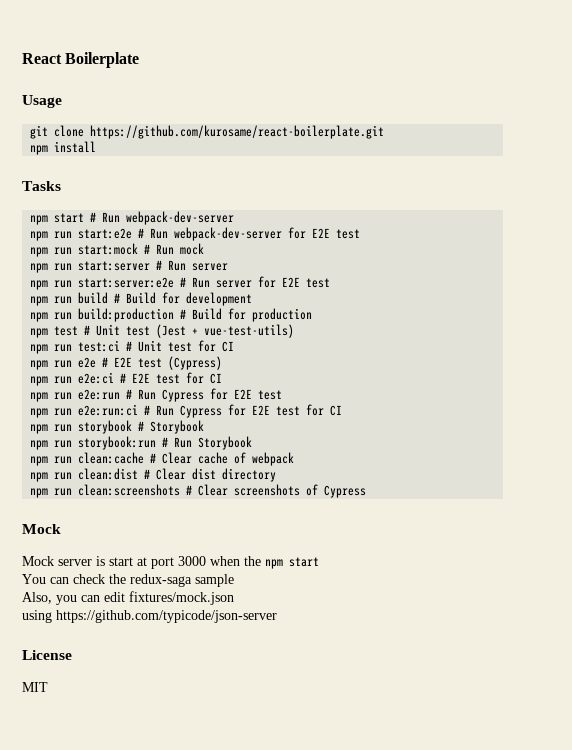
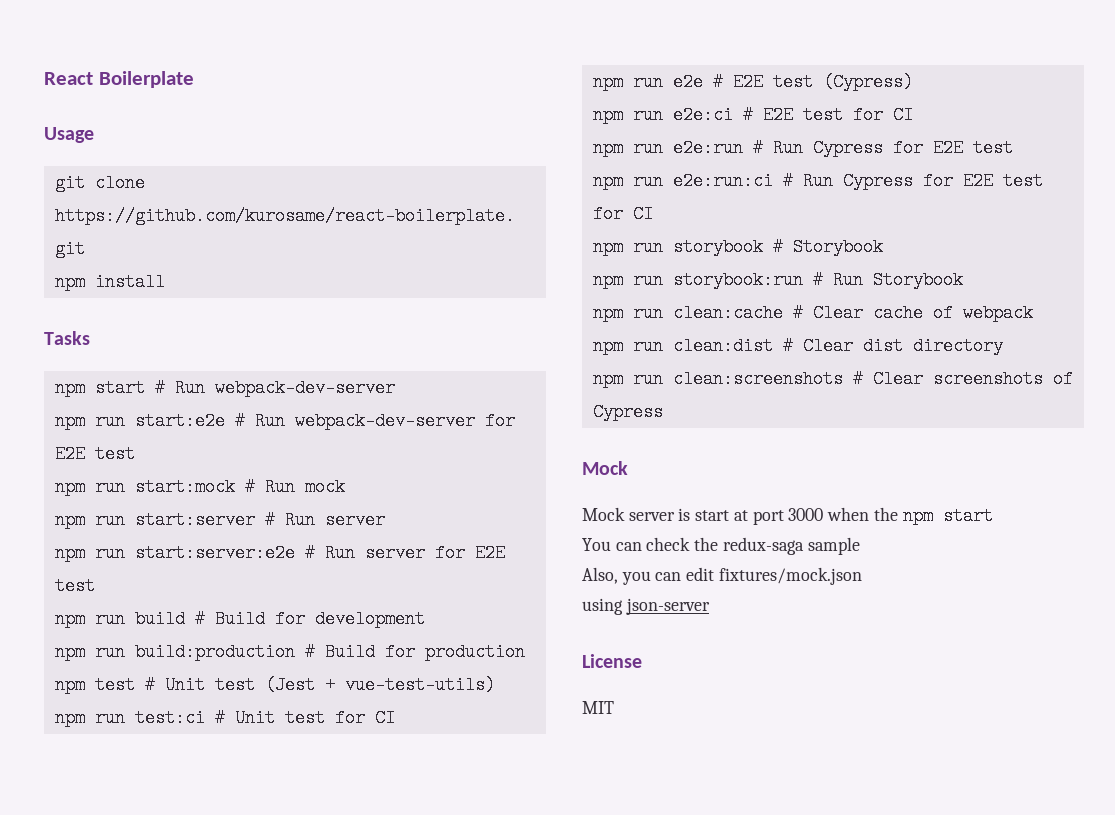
[56,610,277,623] https://github.com/typicode/json-server -> [625,598,710,615] json-server

